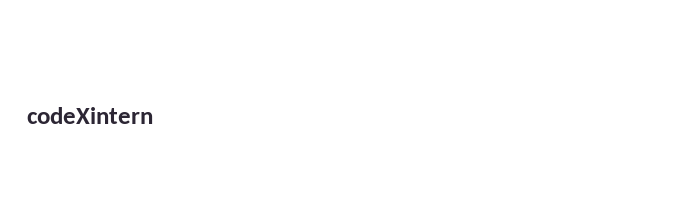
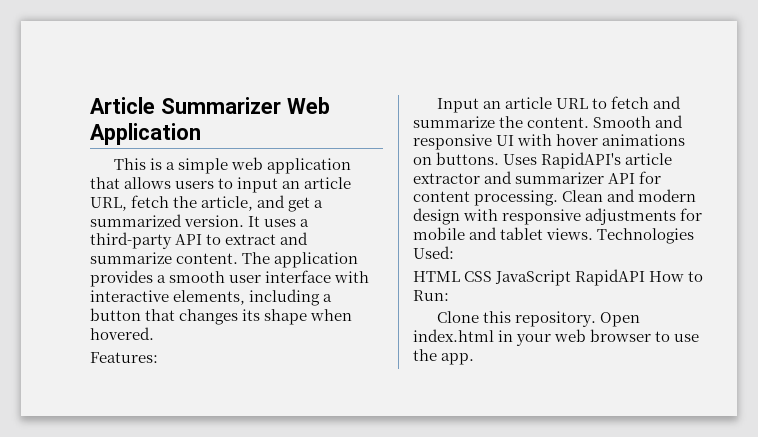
[27,107,153,124] codeXintern -> [90,97,330,114] [90,123,201,145] [114,157,352,174] [90,177,352,193] [90,195,324,212] [90,214,310,227] [90,232,309,249] [90,252,359,268] [90,270,370,287] [90,289,333,306] [90,308,353,325] [90,327,154,340] [90,352,158,363] [437,96,682,113] [413,115,684,128] [413,134,686,150] [413,152,673,169] [413,171,662,184] [413,189,697,206] [413,208,703,225] [413,227,695,244] [413,246,454,259] [413,269,704,286] [413,290,449,301] [437,311,641,327] [413,329,700,346] [413,349,475,365] Article Summarizer Web Application // This is a simple web application that allows users to input an article URL, fetch the article, and get a summarized version. It uses a third-party API to extract and summarize content. The application provides a smooth user interface with interactive elements, including a button that changes its shape when hovered. // Features: // Input an article URL to fetch and summarize the content. Smooth and responsive UI with hover animations on buttons. Uses RapidAPI's article extractor and summarizer API for content processing. Clean and modern design with responsive adjustments for mobile and tablet views. Technologies Used: // HTML CSS JavaScript RapidAPI How to Run: // Clone this repository. Open index.html in your web browser to use the app.

